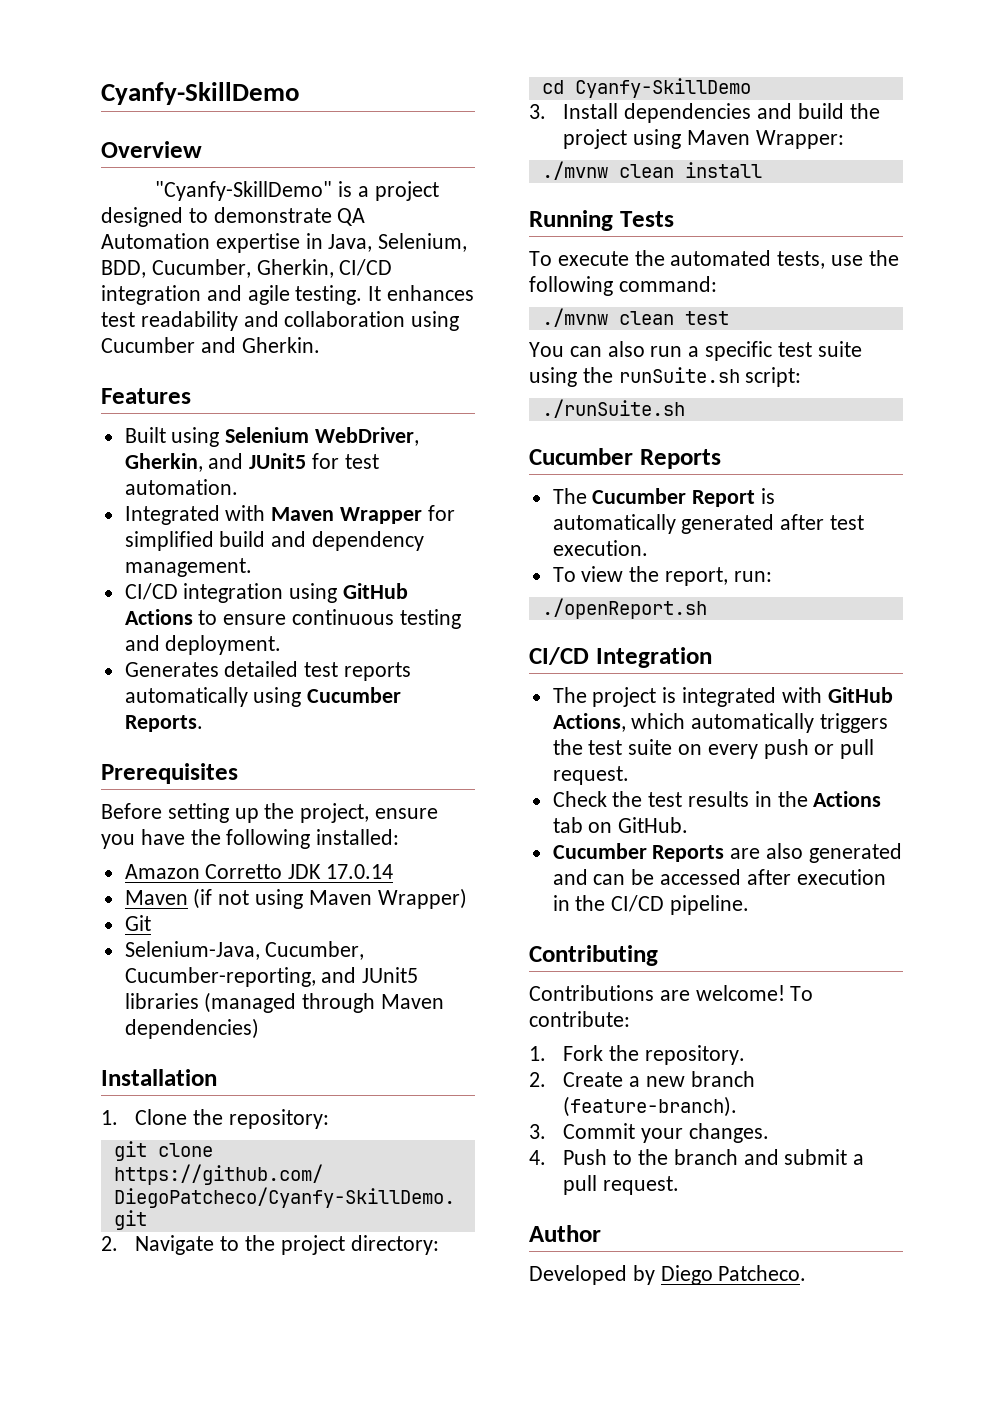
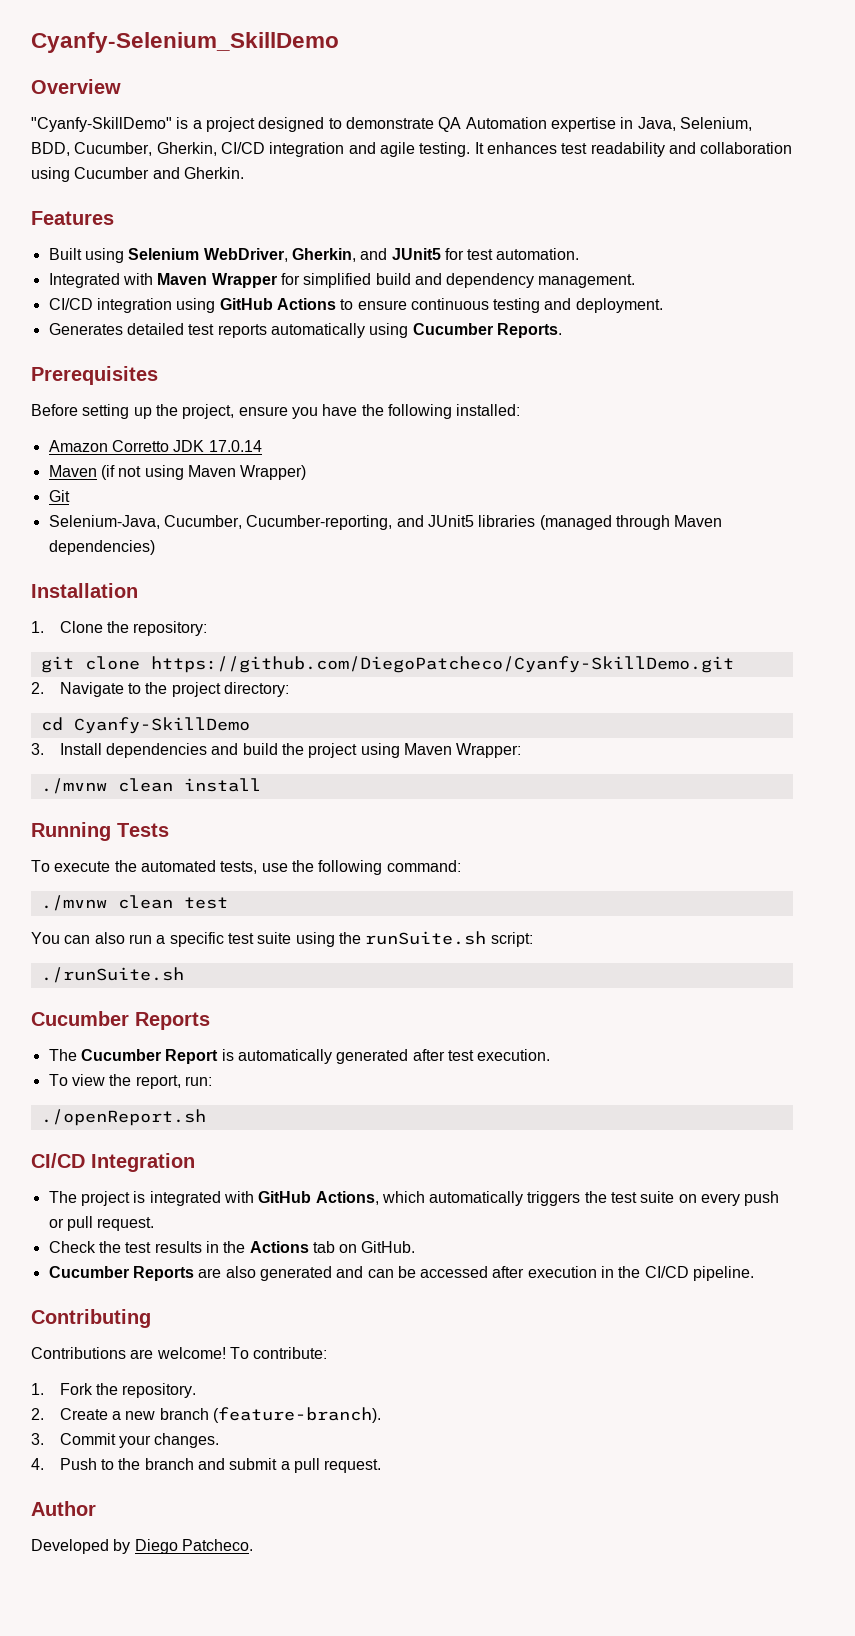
[101,82,300,105] Cyanfy-SkillDemo -> [31,32,339,53] Cyanfy-Selenium_SkillDemo

